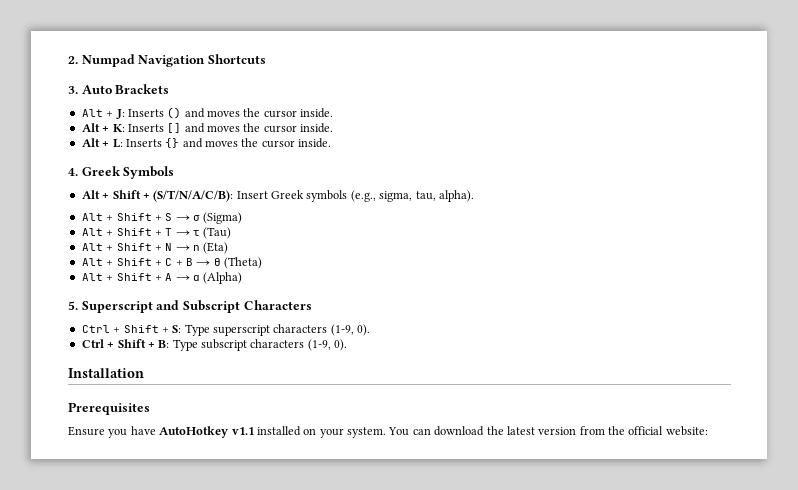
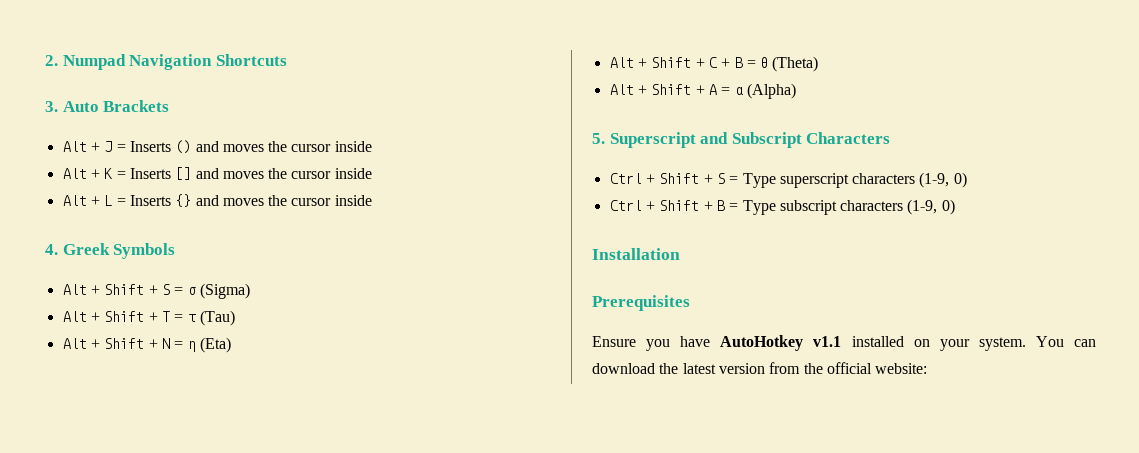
[115,109,125,119] J: -> [104,141,126,152] J =
[300,108,334,118] [81,123,125,132] inside. // Alt + K: -> [334,141,372,152] [62,168,126,179] inside // Alt + K =
[300,123,334,133] [81,138,123,148] inside. // Alt + L: -> [334,168,372,179] [62,195,126,206] inside // Alt + L =
[298,138,332,148] inside. -> [334,195,372,206] inside
[81,190,474,202] // Alt + Shift + (S/T/N/A/C/B): Insert Greek symbols (e.g., sigma, tau, alpha). -> (176, 251) none
[175,215,190,221] → -> [174,287,184,295] =
[175,230,190,236] → -> [174,314,184,322] =
[175,245,190,251] → -> [174,341,184,349] =
[196,260,211,266] → -> [746,60,756,68] =
[175,275,190,281] → -> [721,87,731,95] =
[172,325,182,333] S: -> [716,173,739,184] S =
[357,324,371,336] [81,339,170,348] 0). // Ctrl + Shift + B: -> [953,172,967,188] [609,200,739,211] 0) // Ctrl + Shift + B =
[334,339,348,351] 0). -> [941,199,955,215] 0)

